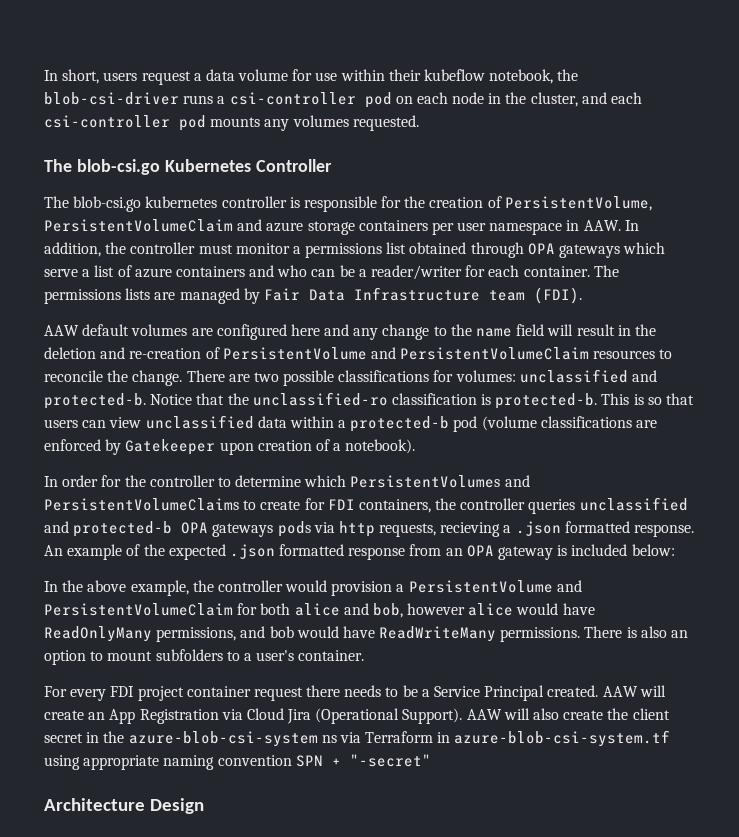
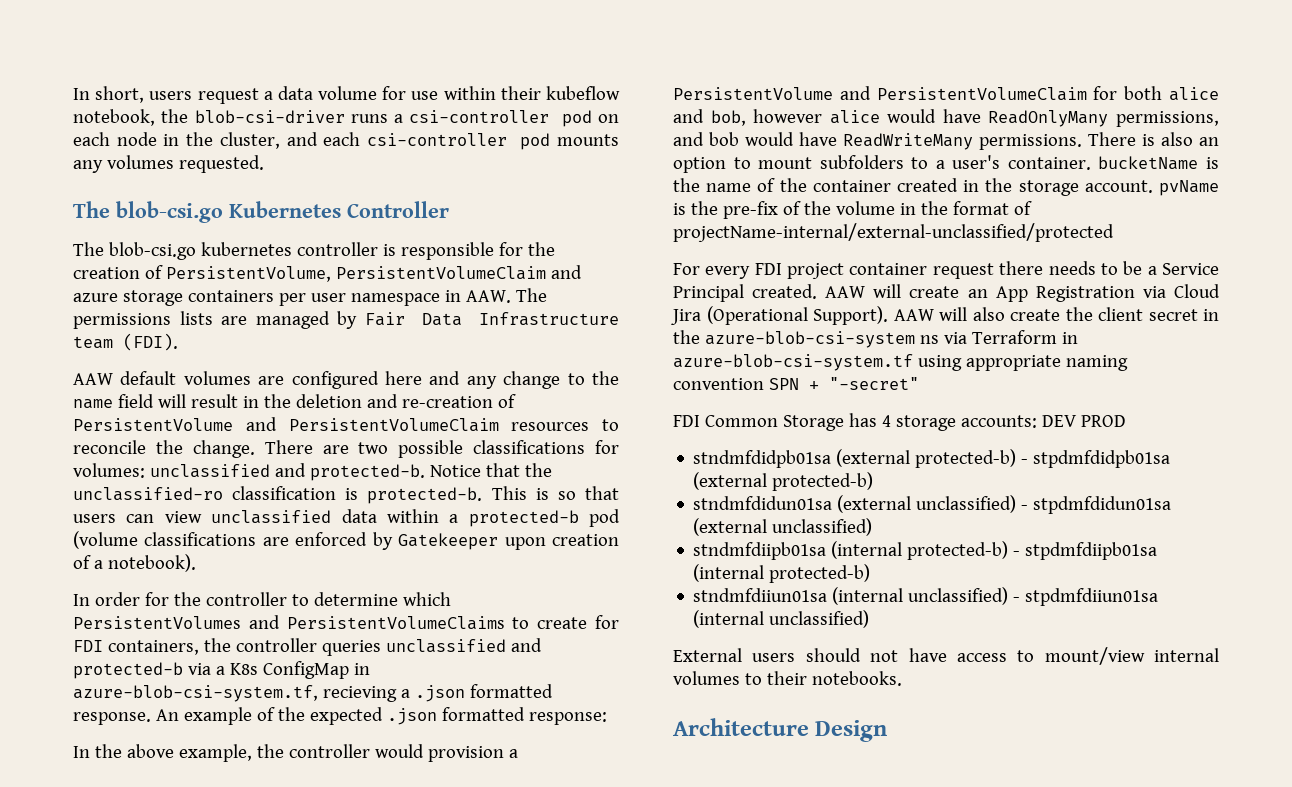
[624,220,639,231] [44,242,666,258] [44,265,590,280] In addition, the controller must monitor a permissions list obtained through OPA gateways which serve a list of azure containers and who can be a reader/writer for each container. -> (511, 296) none
[181,521,437,537] OPA gateways pods via http requests, -> [187,661,370,679] [73,685,318,702] via a K8s ConfigMap in azure-blob-csi-system.tf,
[348,544,675,560] response from an OPA gateway is included below: -> [528,712,607,725] response:
(365, 655) none -> [1098,156,1219,170] [673,178,1219,196] [673,201,1032,219] [673,223,1114,242] bucketName is the name of the container created in the storage account. pvName is the pre-fix of the volume in the format of projectName-internal/external-unclassified/protected
(431, 760) none -> [673,413,1126,431] [693,449,1171,468] [693,472,874,491] [693,495,1172,514] [693,518,873,536] [693,541,1158,560] [693,564,871,583] [693,587,1159,606] [693,610,870,628] [673,647,1219,665] [673,671,902,686] // FDI Common Storage has 4 storage accounts: DEV PROD // stndmfdidpb01sa (external protected-b) - stpdmfdidpb01sa (external protected-b) // stndmfdidun01sa (external unclassified) - stpdmfdidun01sa (external unclassified) // stndmfdiipb01sa (internal protected-b) - stpdmfdiipb01sa (internal protected-b) // stndmfdiiun01sa (internal unclassified) - stpdmfdiiun01sa (internal unclassified) // External users should not have access to mount/view internal volumes to their notebooks.

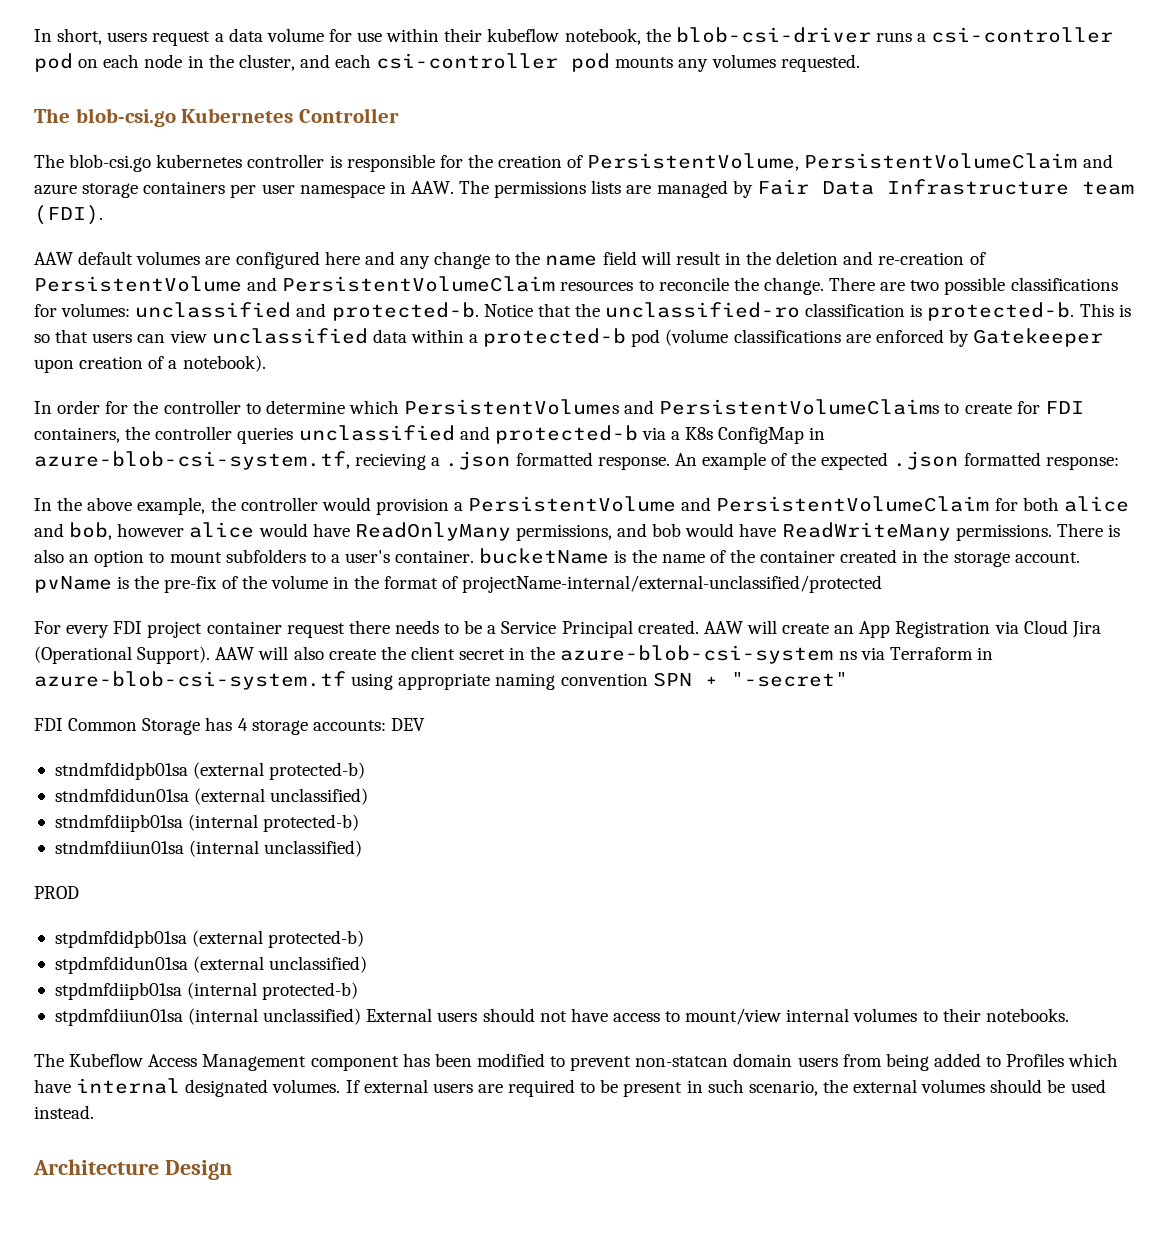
[1080,415,1126,427] PROD -> (425, 724) none
[1021,450,1171,468] [693,472,874,491] - stpdmfdidpb01sa (external protected-b) -> (366, 771) none
[1021,496,1172,514] [693,518,873,536] - stpdmfdidun01sa (external unclassified) -> (369, 796) none
[1013,542,1158,560] [693,564,871,583] - stpdmfdiipb01sa (internal protected-b) -> (360, 823) none
[1013,597,1021,602] - -> [34,886,79,899] [54,930,365,948] [54,956,368,974] [54,982,359,1000] // PROD // stpdmfdidpb01sa (external protected-b) // stpdmfdidun01sa (external unclassified) // stpdmfdiipb01sa (internal protected-b) //
(870, 619) // -> (362, 1016) none
(902, 678) none -> [34,1053,1119,1071] [34,1078,1106,1097] [34,1105,94,1119] // The Kubeflow Access Management component has been modified to prevent non-statcan domain users from being added to Profiles which have internal designated volumes. If external users are required to be present in such scenario, the external volumes should be used instead.

